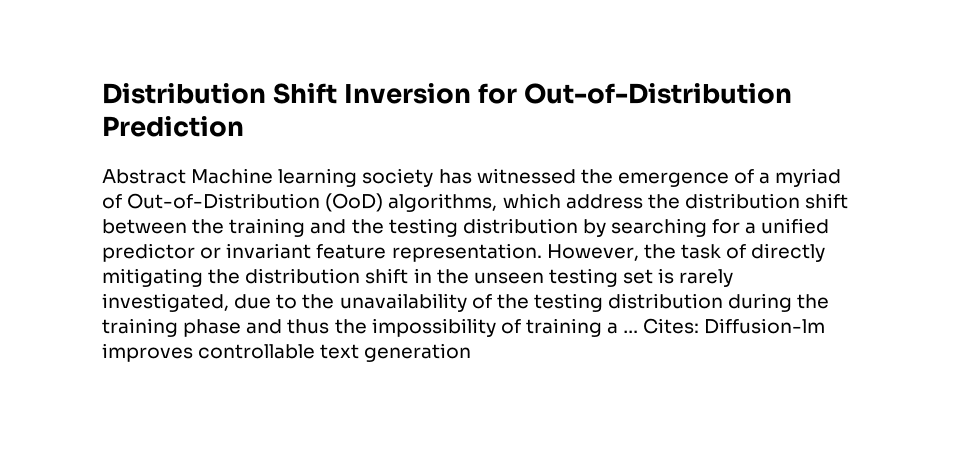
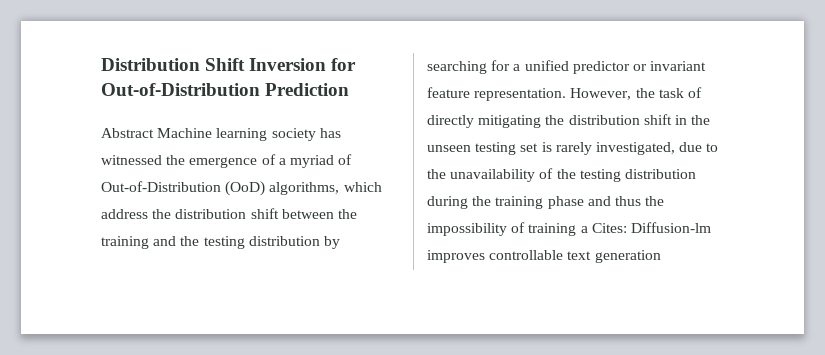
[623,330,639,333] … -> (588, 229) none

